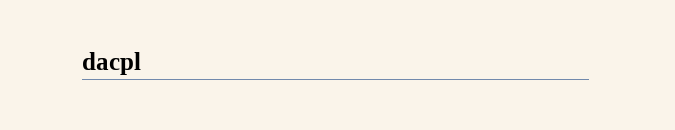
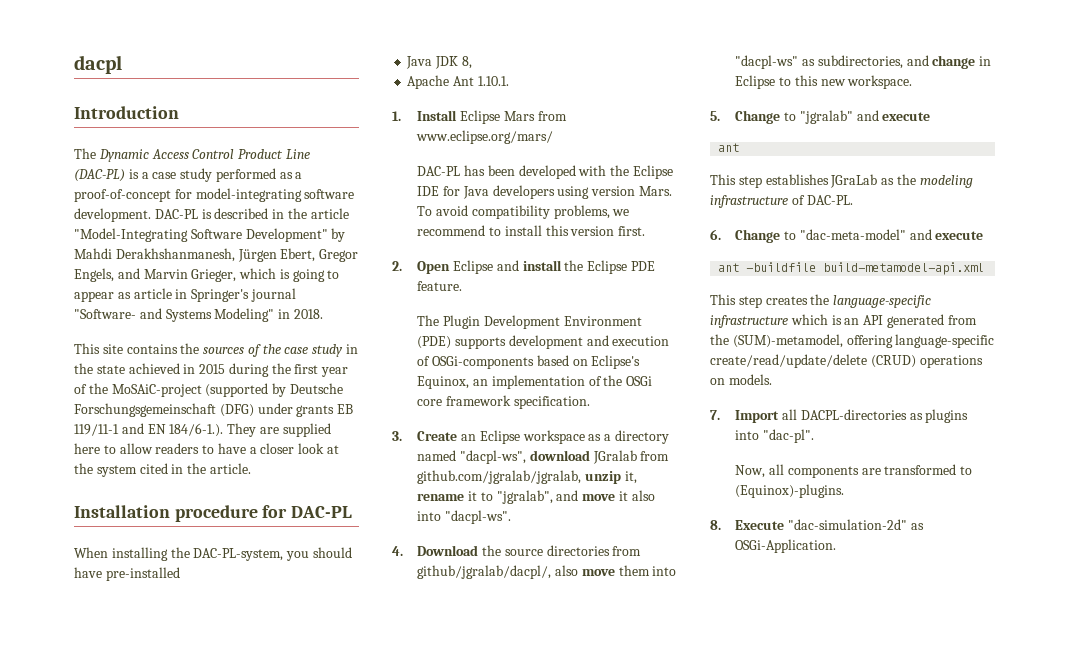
(141, 63) none -> [74,106,179,119] [74,148,310,162] [74,168,303,182] [74,188,355,202] [74,208,349,222] [74,228,346,242] [74,248,359,262] [74,268,340,282] [74,288,296,302] [74,308,323,322] [74,343,359,357] [74,363,349,377] [74,383,343,397] [74,403,354,417] [74,423,331,437] [74,443,340,454] [74,463,251,477] [74,505,353,522] [74,547,352,561] [74,567,180,581] [406,56,472,69] [407,75,509,89] [392,110,567,124] [416,130,554,144] [417,165,673,179] [417,185,672,199] [417,205,630,219] [417,225,646,236] [392,260,655,274] [417,281,463,291] [417,315,642,329] [417,335,670,349] [417,355,641,369] [417,375,653,389] [417,395,590,409] [392,430,669,444] [417,450,670,464] [417,470,637,484] [417,490,655,504] [417,510,512,524] [392,545,642,556] [417,565,677,579] [735,55,992,69] [735,75,913,89] [710,110,931,124] [718,143,740,152] [710,174,973,188] [710,195,853,208] [710,229,984,243] [718,262,985,275] [710,294,932,308] [710,314,977,328] [710,334,995,348] [710,354,983,368] [710,374,772,385] [710,409,969,423] [735,429,815,443] [735,464,973,478] [735,484,845,498] [710,519,924,530] [735,539,837,553] // Introduction // The Dynamic Access Control Product Line (DAC-PL) is a case study performed as a proof-of-concept for model-integrating software development. DAC-PL is described in the article "Model-Integrating Software Development" by Mahdi Derakhshanmanesh, Jürgen Ebert, Gregor Engels, and Marvin Grieger, which is going to appear as article in Springer's journal "Software- and Systems Modeling" in 2018. // This site contains the sources of the case study in the state achieved in 2015 during the first year of the MoSAiC-project (supported by Deutsche Forschungsgemeinschaft (DFG) under grants EB 119/11-1 and EN 184/6-1.). They are supplied here to allow readers to have a closer look at the system cited in the article. // Installation procedure for DAC-PL // When installing the DAC-PL-system, you should have pre-installed // Java JDK 8, // Apache Ant 1.10.1. // 1. Install Eclipse Mars from www.eclipse.org/mars/ // DAC-PL has been developed with the Eclipse IDE for Java developers using version Mars. To avoid compatibility problems, we recommend to install this version first. // 2. Open Eclipse and install the Eclipse PDE feature. // The Plugin Development Environment (PDE) supports development and execution of OSGi-components based on Eclipse's Equinox, an implementation of the OSGi core framework specification. // 3. Create an Eclipse workspace as a directory named "dacpl-ws", download JGralab from github.com/jgralab/jgralab, unzip it, rename it to "jgralab", and move it also into "dacpl-ws". // 4. Download the source directories from github/jgralab/dacpl/, also move them into "dacpl-ws" as subdirectories, and change in Eclipse to this new workspace. // 5. Change to "jgralab" and execute // ant // This step establishes JGraLab as the modeling infrastructure of DAC-PL. // 6. Change to "dac-meta-model" and execute // ant -buildfile build-metamodel-api.xml // This step creates the language-specific infrastructure which is an API generated from the (SUM)-metamodel, offering language-specific create/read/update/delete (CRUD) operations on models. // 7. Import all DACPL-directories as plugins into "dac-pl". // Now, all components are transformed to (Equinox)-plugins. // 8. Execute "dac-simulation-2d" as OSGi-Application.

